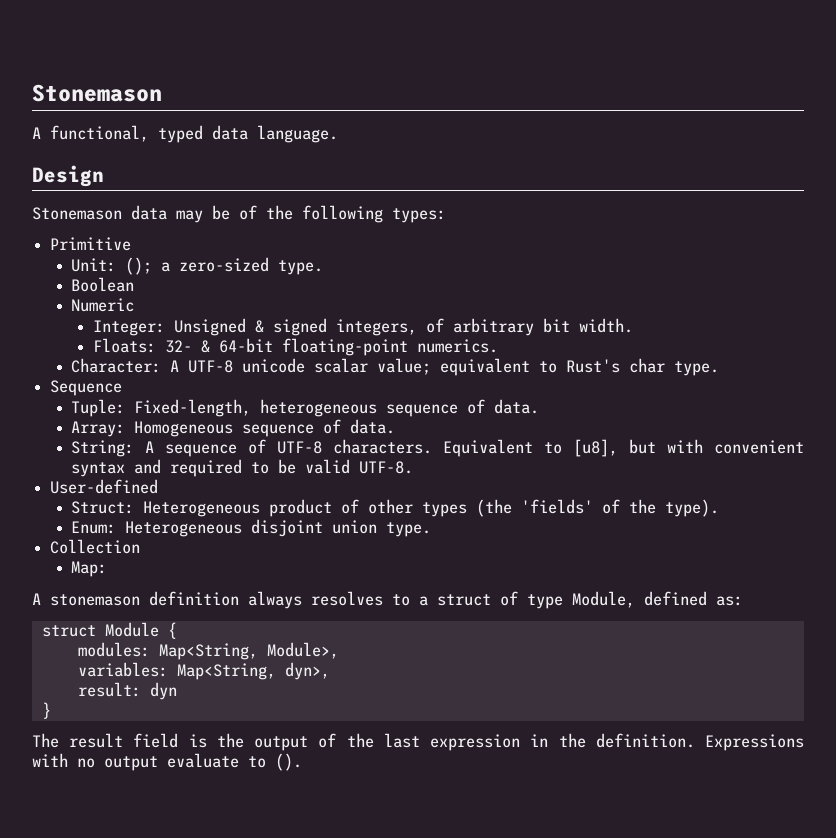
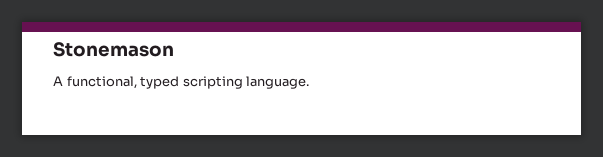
[212,125,248,140] data -> [182,76,243,89] scripting
[32,165,104,187] [32,205,446,223] [50,237,132,251] [71,257,324,275] [71,277,135,292] [71,298,135,312] [92,318,633,336] [92,338,498,356] [71,358,720,376] [50,380,123,396] [71,399,540,417] [71,419,396,437] [71,439,804,457] [71,459,414,477] [50,479,159,494] [71,499,720,517] [71,519,432,537] [50,539,141,554] [71,561,108,577] [32,591,743,609] [41,622,177,639] [77,642,339,660] [77,662,330,680] [77,682,177,700] [41,702,51,719] [32,733,805,751] [32,753,302,771] // Design // Stonemason data may be of the following types: // Primitive // Unit: (); a zero-sized type. // Boolean // Numeric // Integer: Unsigned & signed integers, of arbitrary bit width. // Floats: 32- & 64-bit floating-point numerics. // Character: A UTF-8 unicode scalar value; equivalent to Rust's char type. // Sequence // Tuple: Fixed-length, heterogeneous sequence of data. // Array: Homogeneous sequence of data. // String: A sequence of UTF-8 characters. Equivalent to [u8], but with convenient syntax and required to be valid UTF-8. // User-defined // Struct: Heterogeneous product of other types (the 'fields' of the type). // Enum: Heterogeneous disjoint union type. // Collection // Map: // A stonemason definition always resolves to a struct of type Module, defined as: // struct Module { // modules: Map<String, Module>, // variables: Map<String, dyn>, // result: dyn // } // The result field is the output of the last expression in the definition. Expressions with no output evaluate to (). -> (310, 82) none

